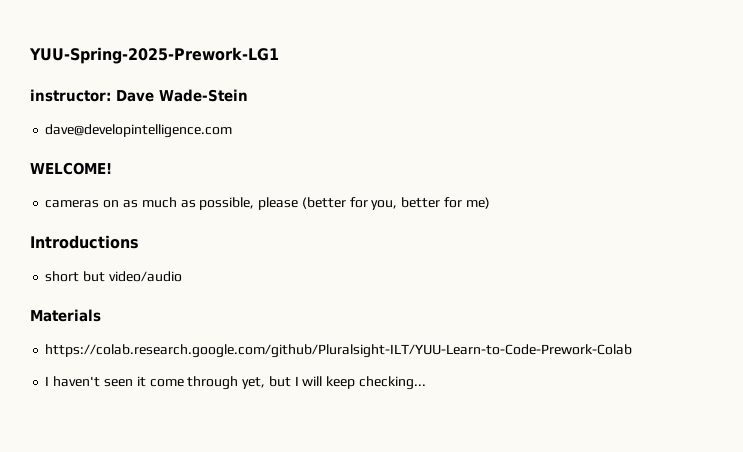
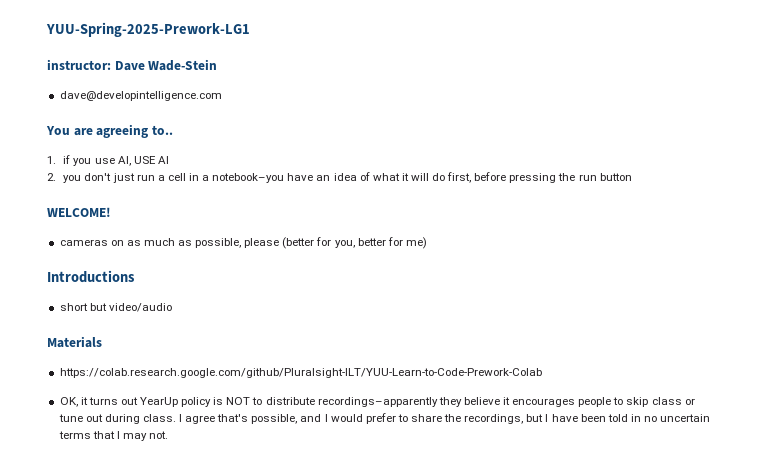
(233, 131) none -> [46,124,173,138] [47,155,169,166] [47,172,632,183] // You are agreeing to.. // 1. if you use AI, USE AI // 2. you don't just run a cell in a notebook–you have an idea of what it will do first, before pressing the run button
[45,376,426,390] I haven't seen it come through yet, but I will keep checking... -> [59,397,695,407] [58,413,711,424] [58,431,169,441] OK, it turns out YearUp policy is NOT to distribute recordings–apparently they believe it encourages people to skip class or tune out during class. I agree that's possible, and I would prefer to share the recordings, but I have been told in no uncertain terms that I may not.

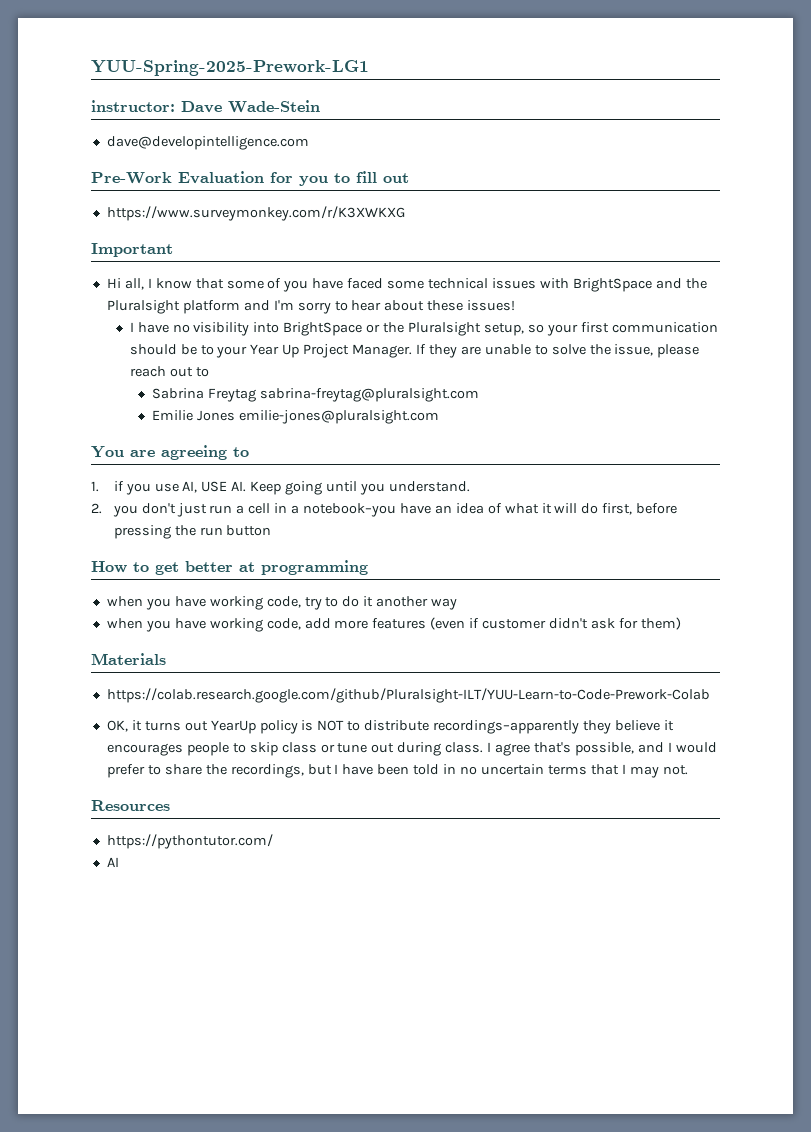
(222, 96) none -> [91,171,409,186] [106,206,405,221] [91,243,173,257] [106,278,707,292] [106,300,516,314] [129,322,718,336] [129,344,700,358] [129,366,209,377] [152,388,480,402] [152,410,440,424] // Pre-Work Evaluation for you to fill out // https://www.surveymonkey.com/r/K3XWKXG // Important // Hi all, I know that some of you have faced some technical issues with BrightSpace and the Pluralsight platform and I'm sorry to hear about these issues! // I have no visibility into BrightSpace or the Pluralsight setup, so your first communication should be to your Year Up Project Manager. If they are unable to solve the issue, please reach out to // Sabrina Freytag sabrina-freytag@pluralsight.com // Emilie Jones emilie-jones@pluralsight.com
[151,125,173,135] to.. -> [233,447,249,457] to
[157,156,169,164] AI -> [231,481,470,495] AI. Keep going until you understand.
[47,207,111,217] [59,237,427,249] [47,270,135,283] [59,303,172,312] WELCOME! // cameras on as much as possible, please (better for you, better for me) // Introductions // short but video/audio -> [91,560,368,575] [106,596,458,610] [106,617,681,632] How to get better at programming // when you have working code, try to do it another way // when you have working code, add more features (even if customer didn't ask for them)
(169, 435) none -> [91,800,170,811] [106,834,273,849] [106,857,119,867] // Resources // https://pythontutor.com/ // AI

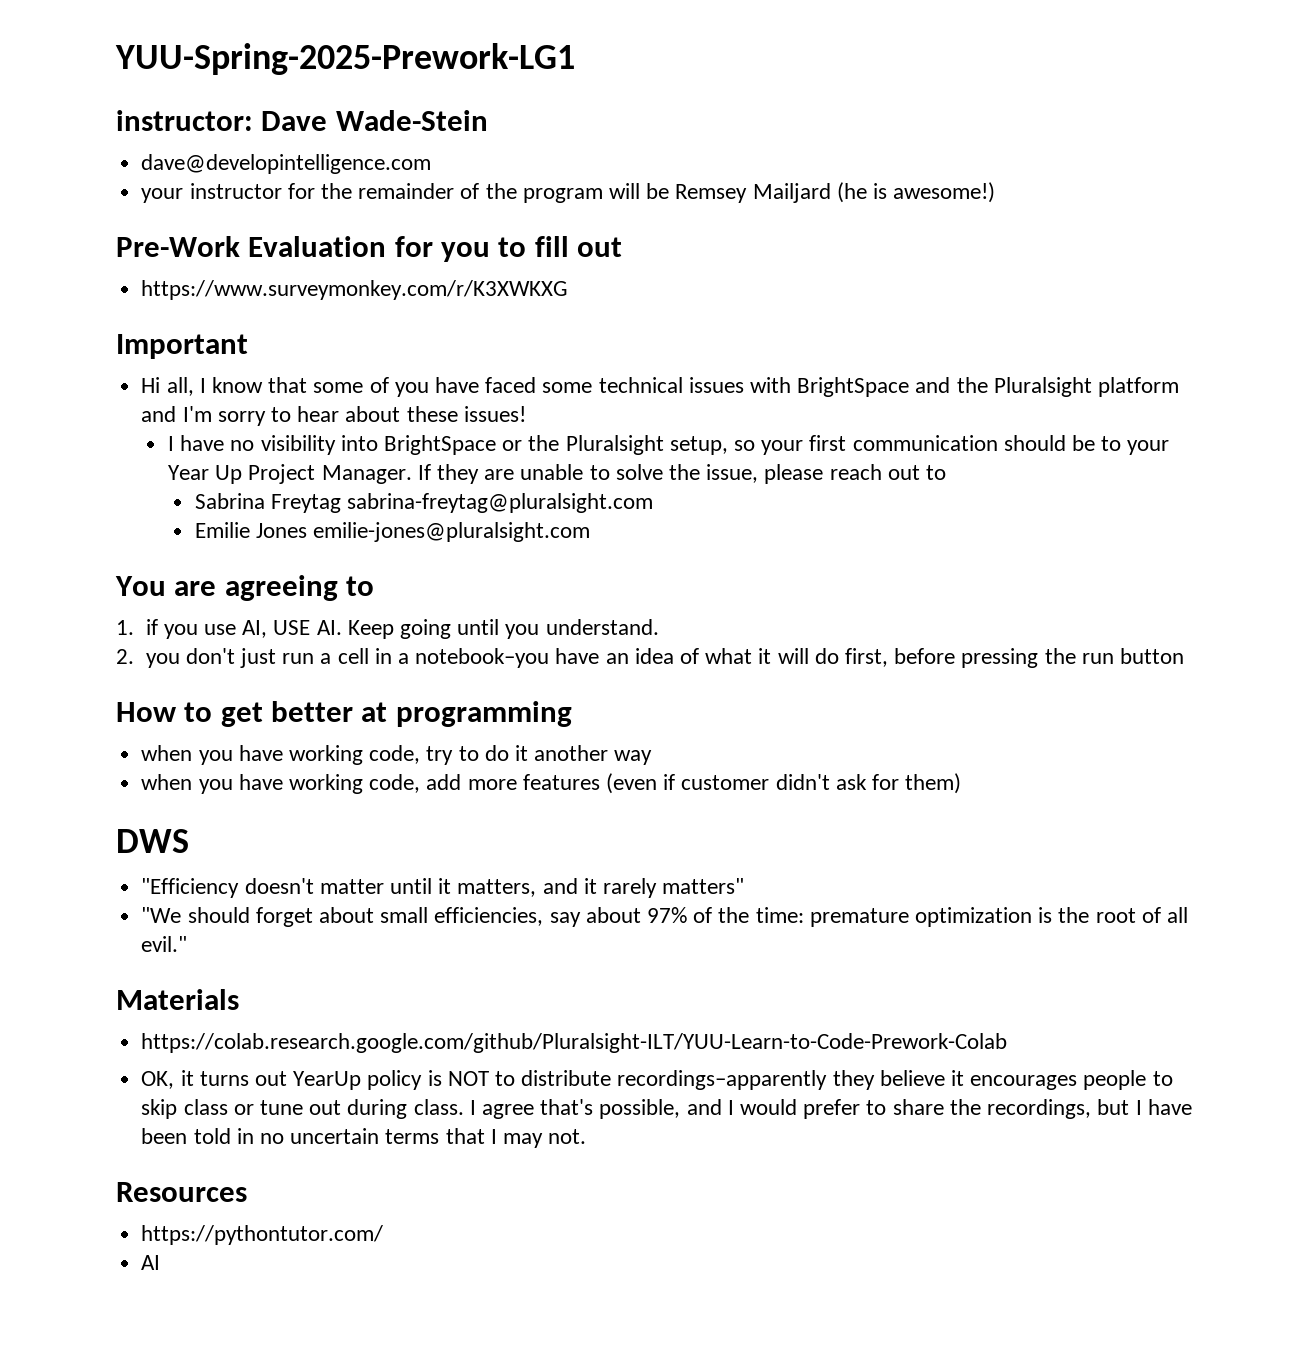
(309, 143) none -> [141,182,996,203] // your instructor for the remainder of the program will be Remsey Mailjard (he is awesome!)
(681, 623) none -> [116,829,189,853] [141,878,745,898] [141,907,1189,927] [141,936,188,952] // DWS // "Efficiency doesn't matter until it matters, and it rarely matters" // "We should forget about small efficiencies, say about 97% of the time: premature optimization is the root of all evil."

